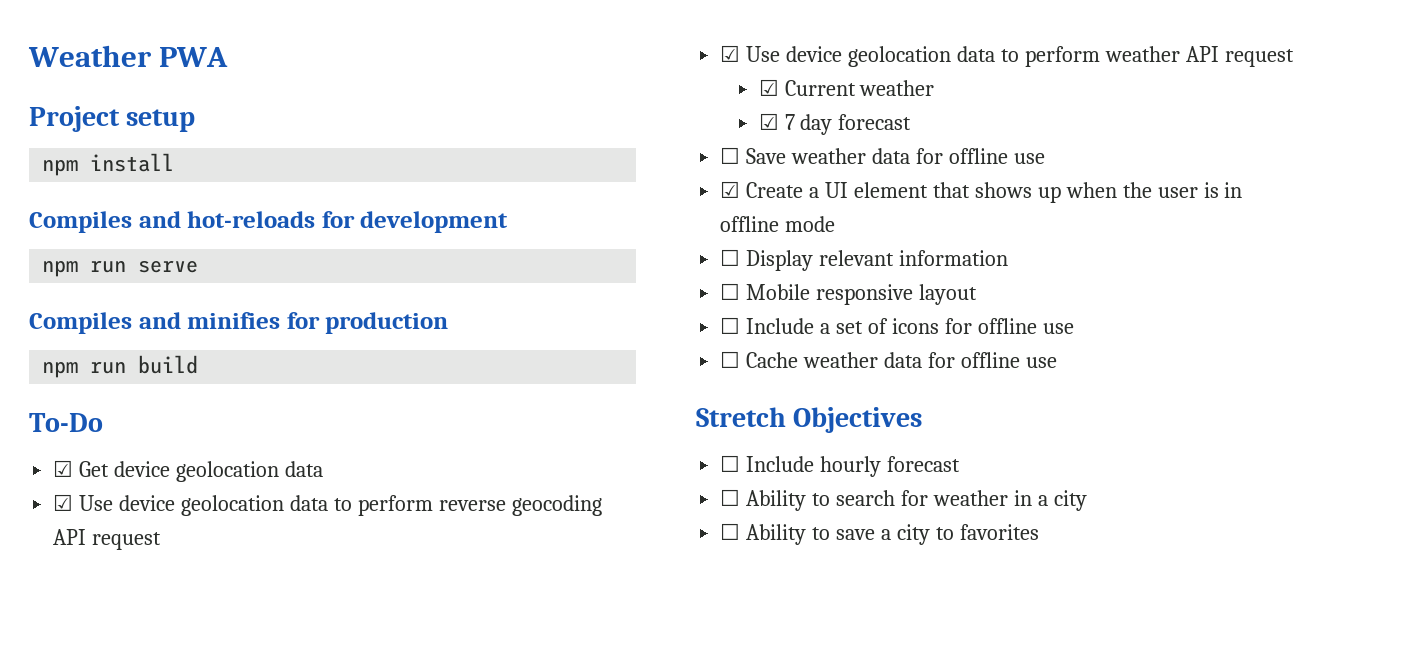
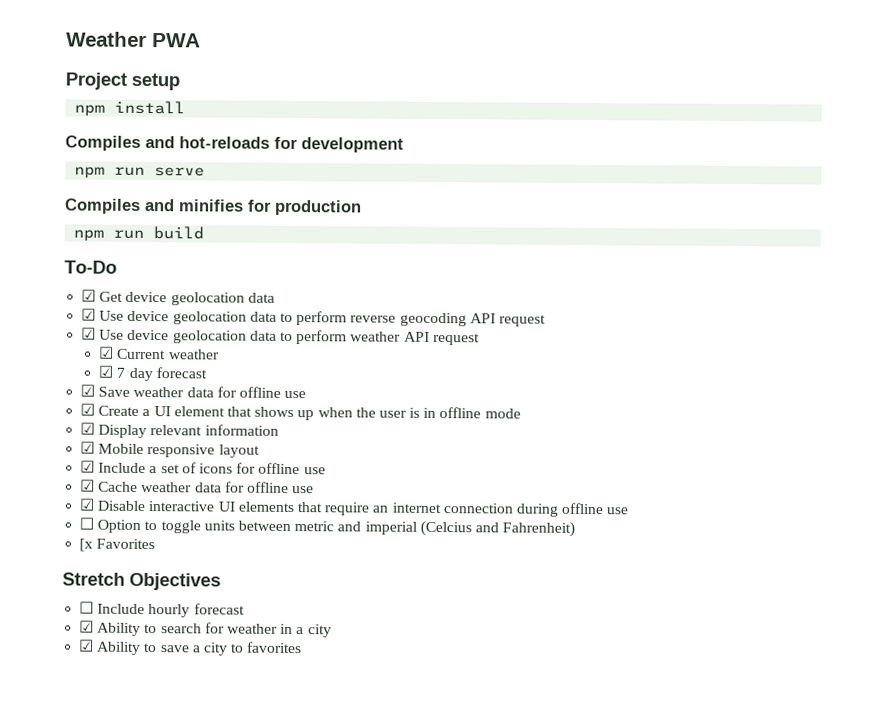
[720,147,741,164] ☐ -> [80,384,96,397] ☑
[720,249,741,266] ☐ -> [80,422,96,435] ☑
[720,283,741,300] ☐ -> [80,441,96,454] ☑
[720,317,741,334] ☐ -> [80,460,96,473] ☑
[720,351,741,368] ☐ -> [80,479,96,492] ☑
(1057, 362) none -> [79,498,629,517] [79,517,576,537] [79,538,156,552] // ☑ Disable interactive UI elements that require an internet connection during offline use // ☐ Option to toggle units between metric and imperial (Celcius and Fahrenheit) // [x Favorites
[720,489,741,506] ☐ -> [79,620,95,633] ☑
[720,523,741,540] ☐ -> [78,639,95,652] ☑

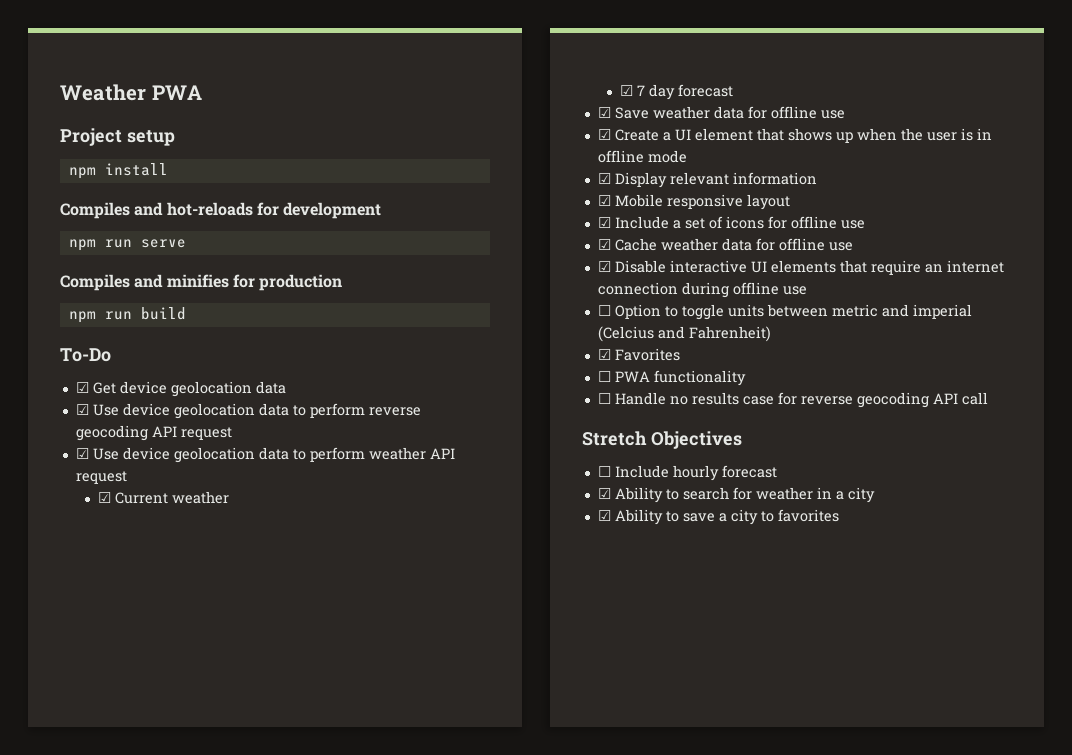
[79,538,94,552] [x -> [597,349,611,360] ☑
(156, 544) none -> [597,370,746,386] [597,392,988,408] // ☐ PWA functionality // ☐ Handle no results case for reverse geocoding API call

